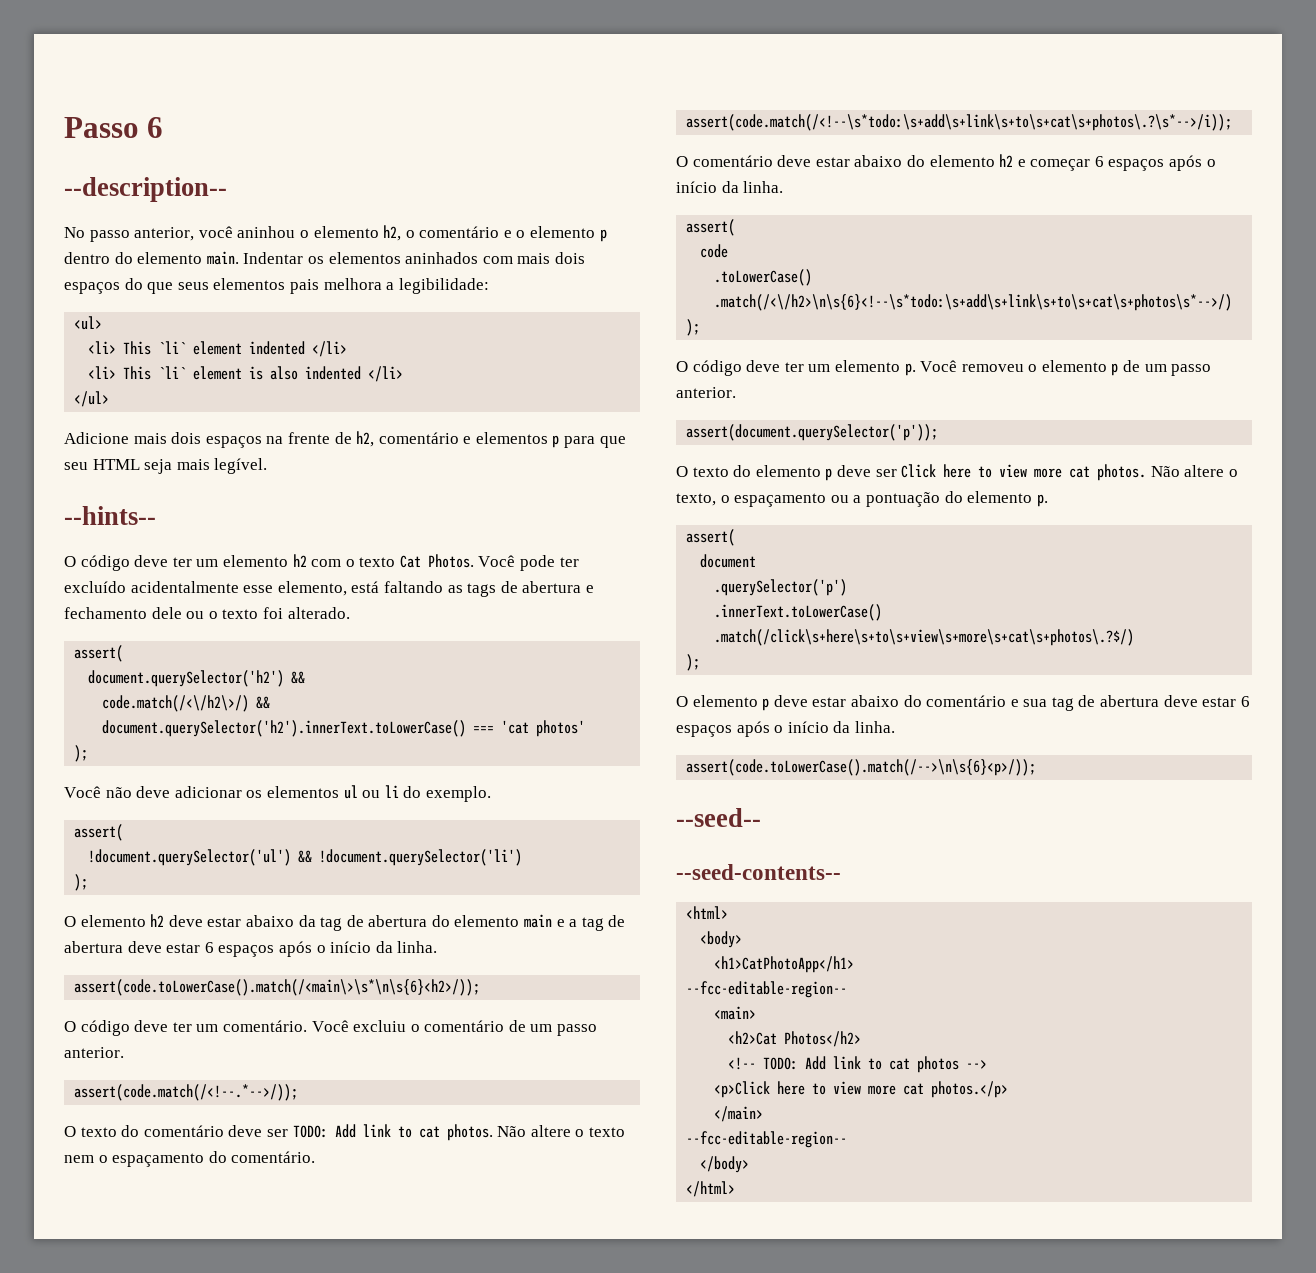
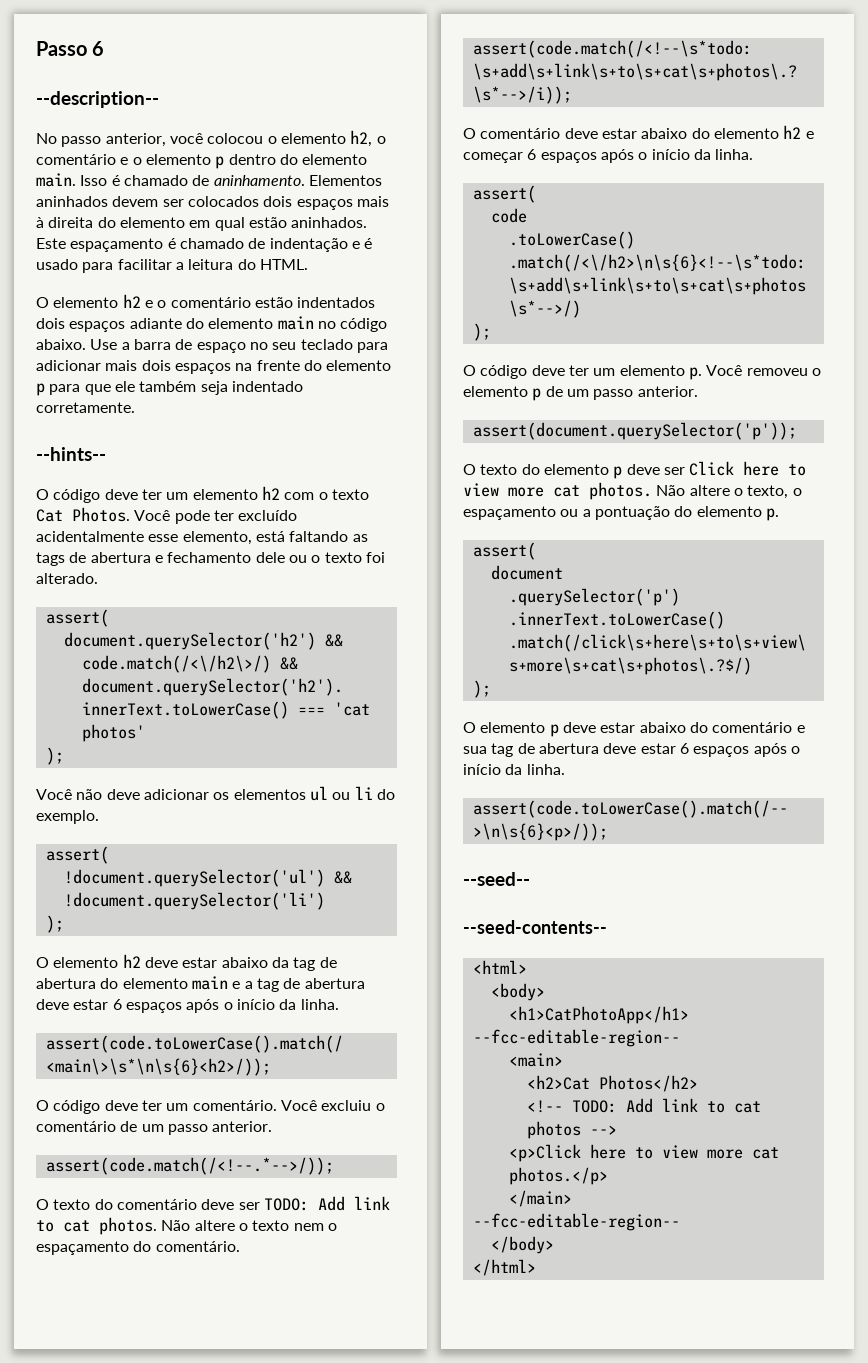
[237,226,296,238] aninhou -> [207,133,264,144] colocou
[243,252,585,264] [64,278,489,294] [74,316,103,330] [88,341,348,357] [88,366,404,382] [74,391,110,407] [64,432,129,444] Indentar os elementos aninhados com mais dois espaços do que seus elementos pais melhora a legibilidade: // <ul> // <li> This `li` element indented </li> // <li> This `li` element is also indented </li> // </ul> // Adicione -> [80,175,382,186] [36,196,389,210] [36,217,368,231] [36,238,373,252] [36,259,308,273] [36,294,376,308] [36,316,388,332] [36,339,388,353] [36,360,101,371] Isso é chamado de aninhamento. Elementos aninhados devem ser colocados dois espaços mais à direita do elemento em qual estão aninhados. Este espaçamento é chamado de indentação e é usado para facilitar a leitura do HTML. // O elemento h2 e o comentário estão indentados dois espaços adiante do elemento main no código abaixo. Use a barra de espaço no seu teclado para adicionar
[334,431,626,448] [64,458,268,474] de h2, comentário e elementos p para que seu HTML seja mais legível. -> [303,360,392,371] [36,381,303,396] [36,402,135,413] do elemento p para que ele também seja indentado corretamente.

